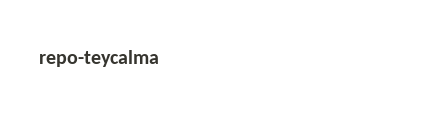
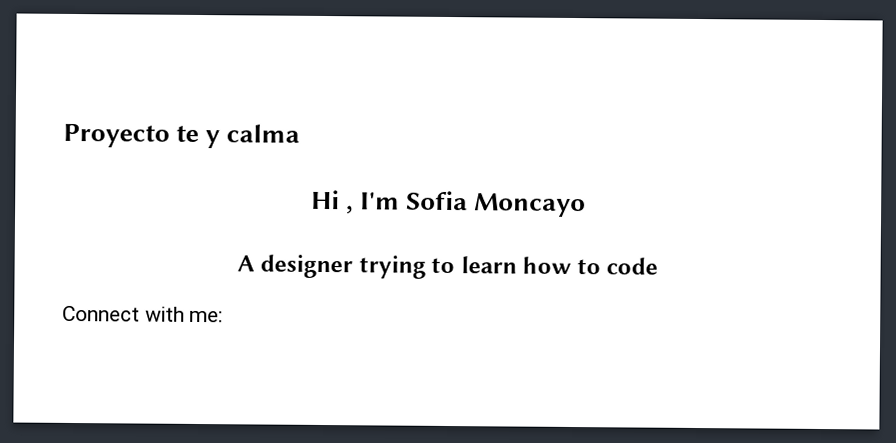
[39,50,159,67] repo-teycalma -> [63,123,301,149] [310,189,587,218] [236,254,659,279] [62,305,224,323] Proyecto te y calma // Hi , I'm Sofia Moncayo // A designer trying to learn how to code // Connect with me:

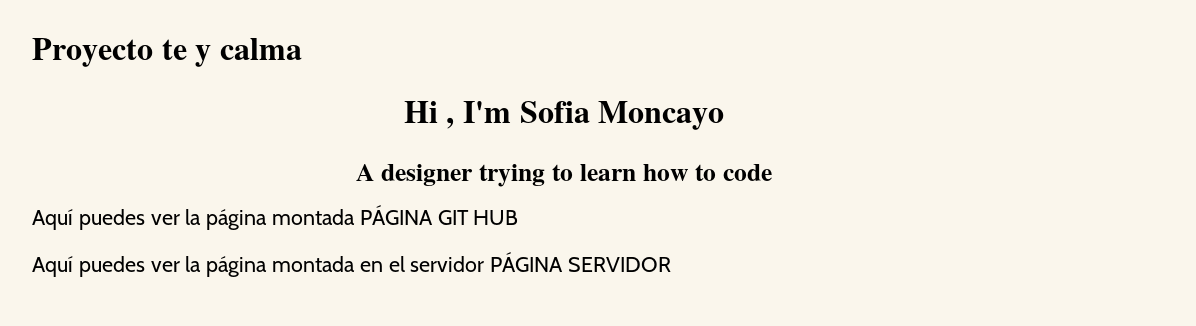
[62,305,224,323] Connect with me: -> [32,205,519,230] [32,252,672,277] Aquí puedes ver la página montada PÁGINA GIT HUB // Aquí puedes ver la página montada en el servidor PÁGINA SERVIDOR

